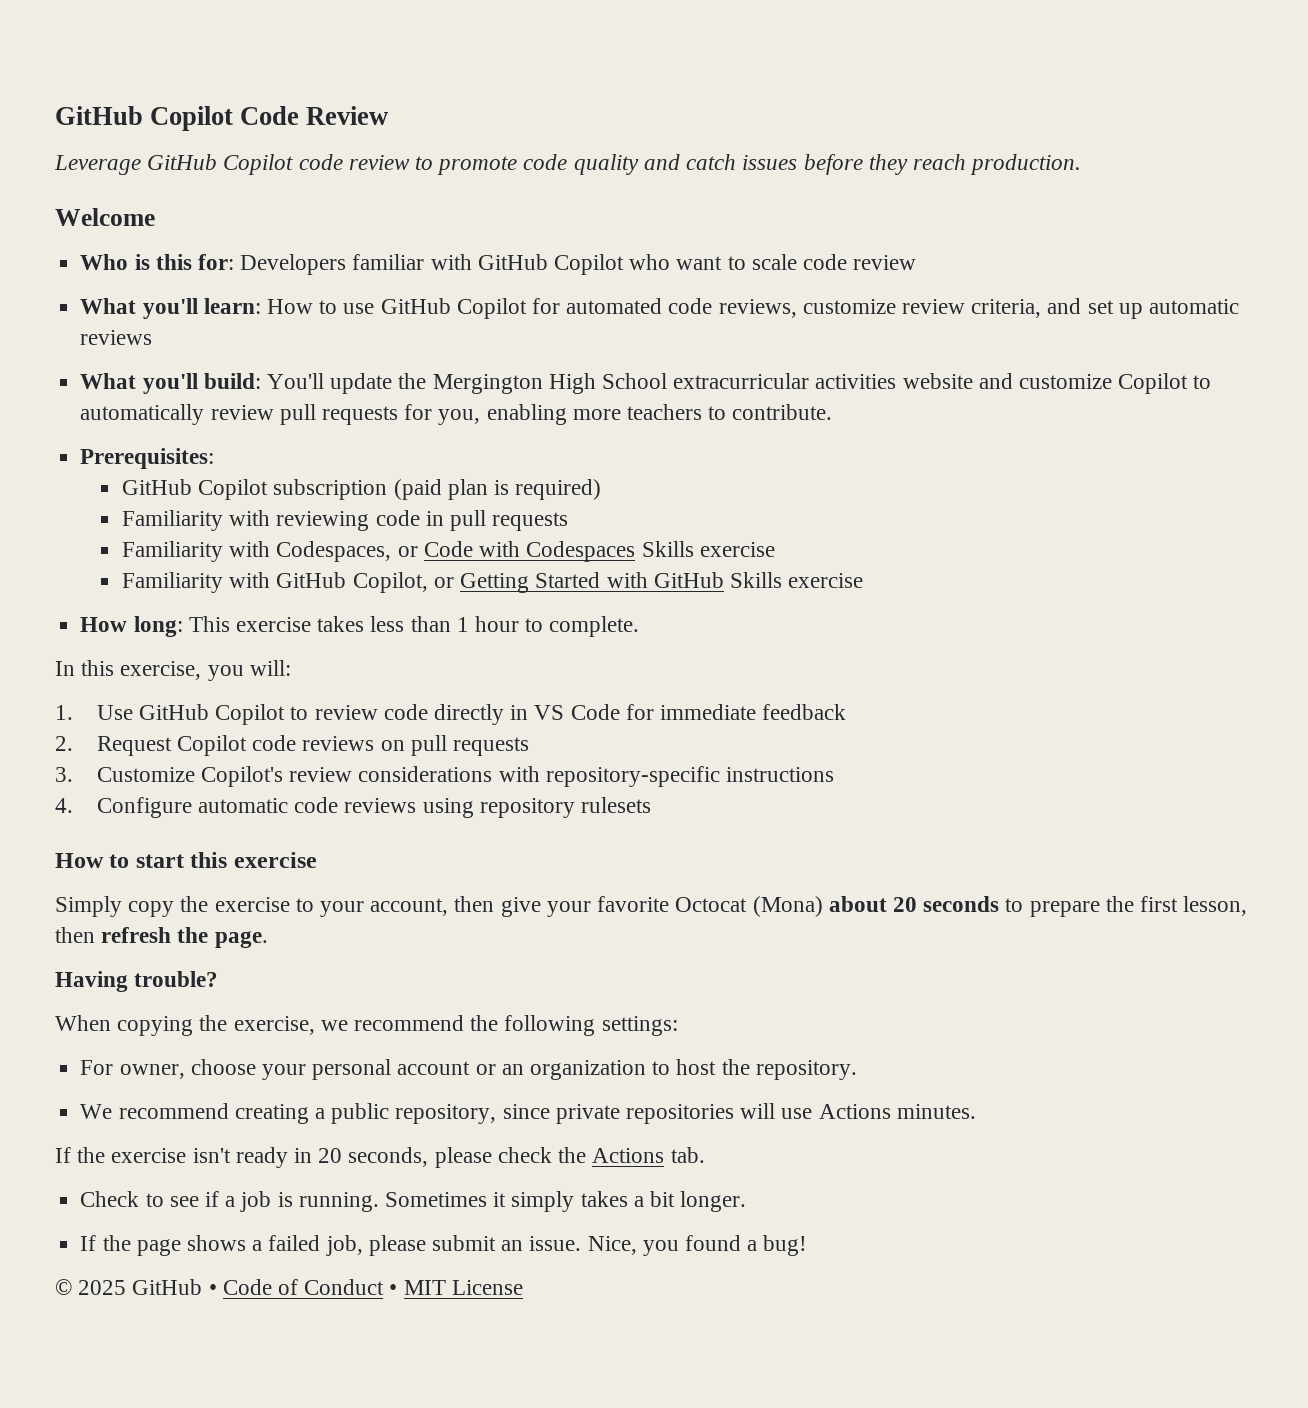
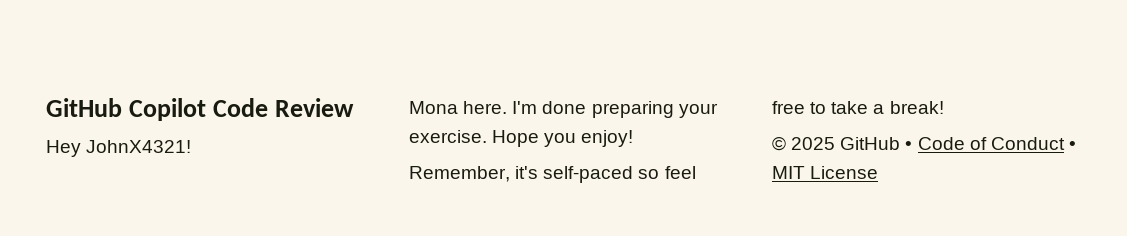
[54,154,1082,175] [55,208,155,226] [80,254,917,275] [80,298,1240,319] [80,330,153,345] [80,373,1212,394] [80,404,833,425] [80,448,215,469] [122,479,602,500] [122,510,569,531] [122,541,775,562] [122,572,864,593] [80,616,640,637] [55,660,291,681] [55,704,847,725] [55,735,529,756] [55,766,834,787] [55,797,651,818] [55,852,317,868] [55,896,1248,917] [55,927,268,948] [55,971,219,992] [55,1015,678,1036] [80,1059,857,1080] [80,1103,976,1124] [55,1147,705,1168] [80,1191,747,1212] [80,1235,808,1256] Leverage GitHub Copilot code review to promote code quality and catch issues before they reach production. // Welcome // Who is this for: Developers familiar with GitHub Copilot who want to scale code review // What you'll learn: How to use GitHub Copilot for automated code reviews, customize review criteria, and set up automatic reviews // What you'll build: You'll update the Mergington High School extracurricular activities website and customize Copilot to automatically review pull requests for you, enabling more teachers to contribute. // Prerequisites: // GitHub Copilot subscription (paid plan is required) // Familiarity with reviewing code in pull requests // Familiarity with Codespaces, or Code with Codespaces Skills exercise // Familiarity with GitHub Copilot, or Getting Started with GitHub Skills exercise // How long: This exercise takes less than 1 hour to complete. // In this exercise, you will: // 1. Use GitHub Copilot to review code directly in VS Code for immediate feedback // 2. Request Copilot code reviews on pull requests // 3. Customize Copilot's review considerations with repository-specific instructions // 4. Configure automatic code reviews using repository rulesets // How to start this exercise // Simply copy the exercise to your account, then give your favorite Octocat (Mona) about 20 seconds to prepare the first lesson, then refresh the page. // Having trouble? // When copying the exercise, we recommend the following settings: // For owner, choose your personal account or an organization to host the repository. // We recommend creating a public repository, since private repositories will use Actions minutes. // If the exercise isn't ready in 20 seconds, please check the Actions tab. // Check to see if a job is running. Sometimes it simply takes a bit longer. // If the page shows a failed job, please submit an issue. Nice, you found a bug! -> [46,140,192,157] [409,101,718,118] [409,130,634,147] [409,166,696,183] [772,101,944,114] Hey JohnX4321! // Mona here. I'm done preparing your exercise. Hope you enjoy! // Remember, it's self-paced so feel free to take a break!

